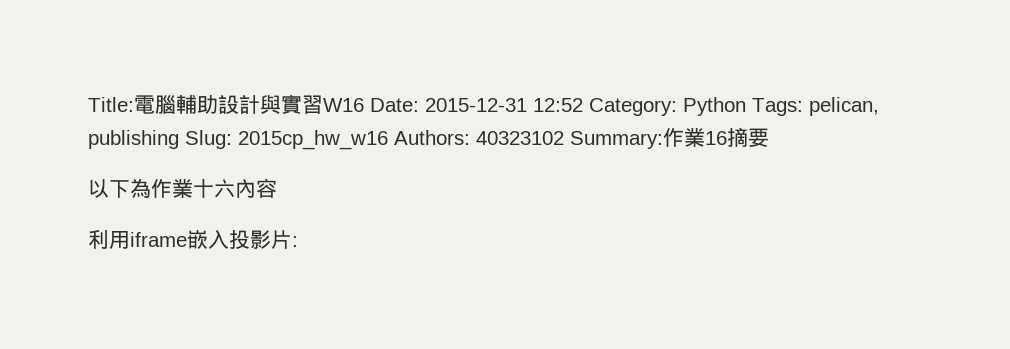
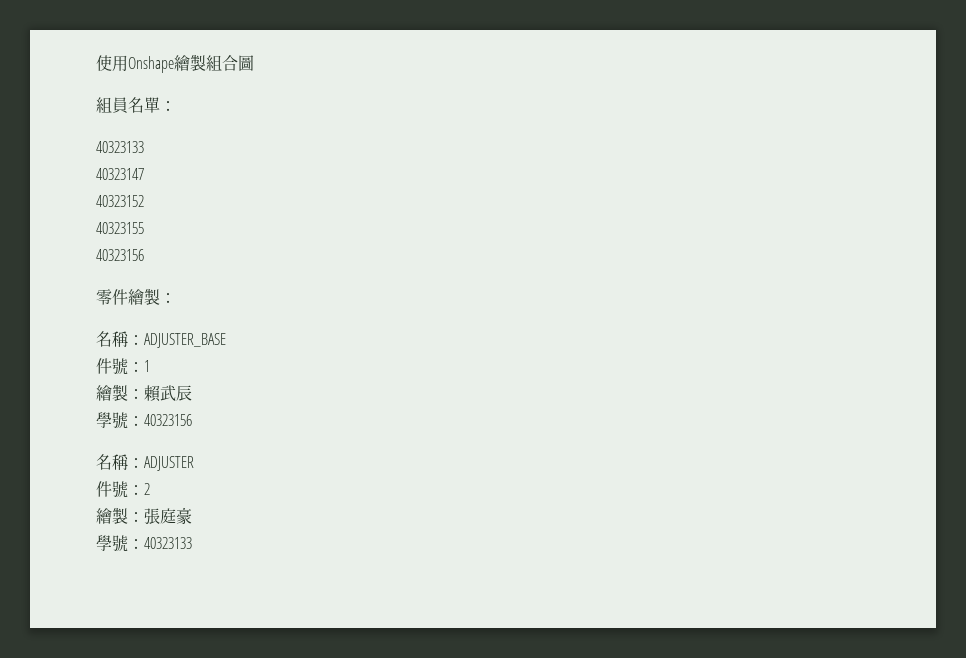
[88,94,879,116] [88,127,769,150] [88,178,277,198] [88,229,298,249] Title:電腦輔助設計與實習W16 Date: 2015-12-31 12:52 Category: Python Tags: pelican, publishing Slug: 2015cp_hw_w16 Authors: 40323102 Summary:作業16摘要 // 以下為作業十六內容 // 利用iframe嵌入投影片: -> [96,54,254,73] [96,97,176,113] [96,141,144,153] [96,168,144,180] [96,195,144,207] [96,222,144,234] [96,249,144,261] [96,288,176,305] [96,331,226,348] [96,358,150,375] [96,384,192,402] [96,412,192,429] [96,454,194,471] [96,481,150,498] [96,507,192,525] [96,535,192,552] 使用Onshape繪製組合圖 // 組員名單： // 40323133 // 40323147 // 40323152 // 40323155 // 40323156 // 零件繪製： // 名稱：ADJUSTER_BASE // 件號：1 // 繪製：賴武辰 // 學號：40323156 // 名稱：ADJUSTER // 件號：2 // 繪製：張庭豪 // 學號：40323133

